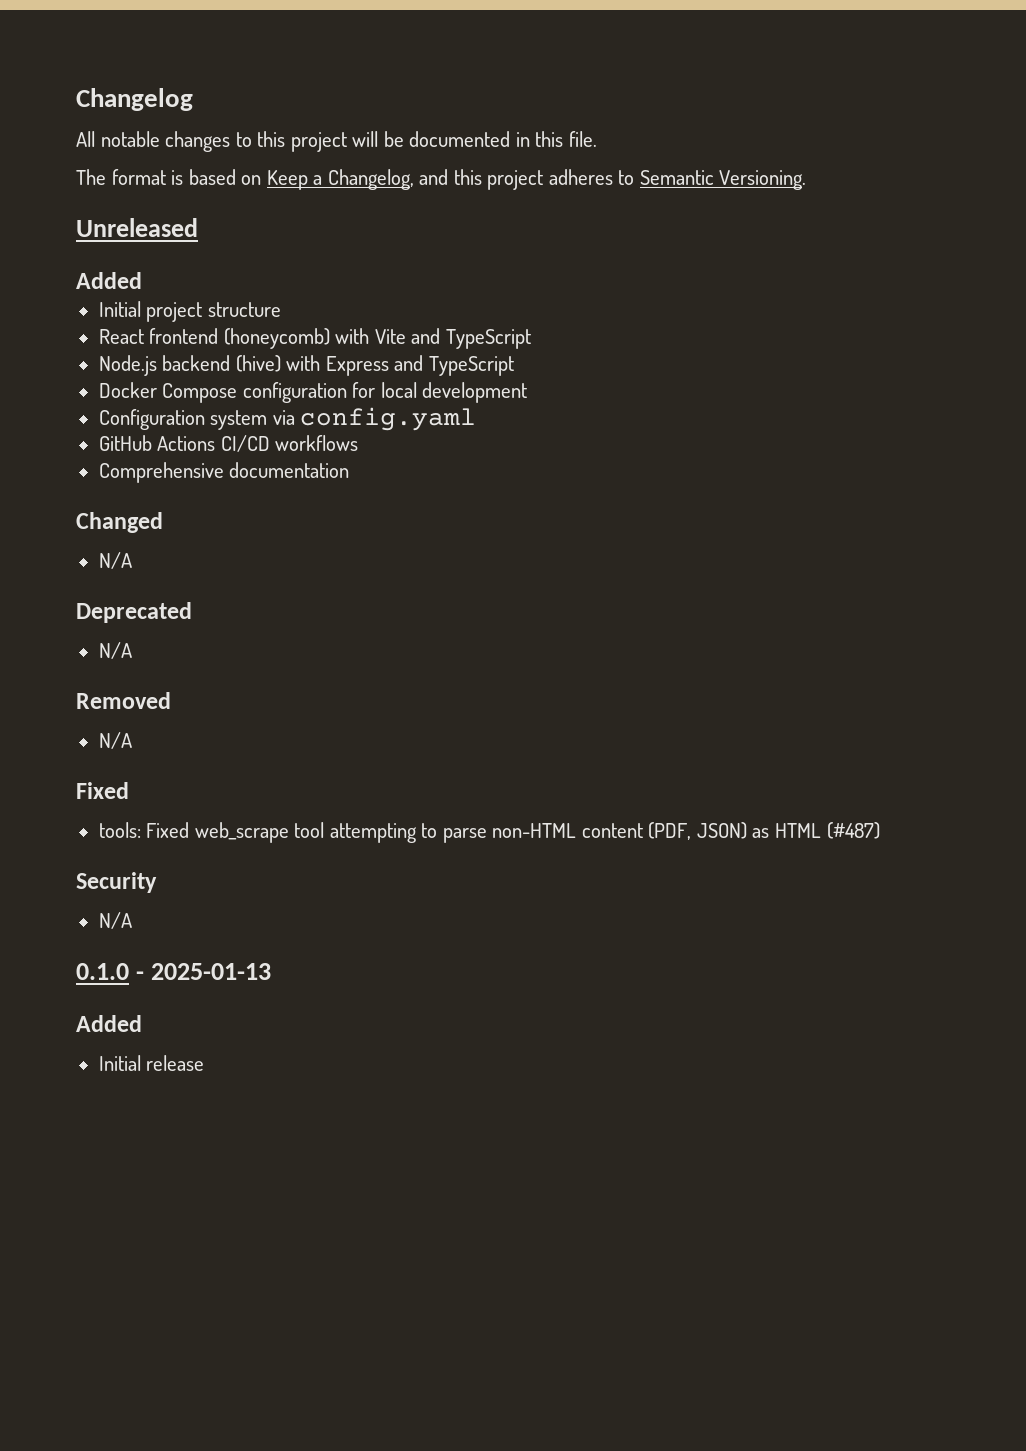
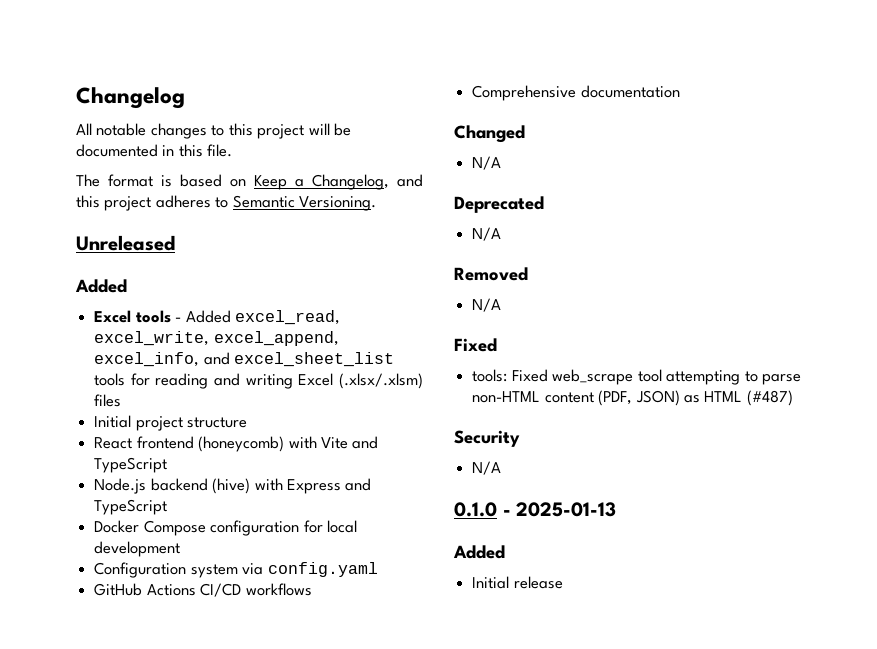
(142, 280) none -> [94,310,340,325] [94,331,339,346] [94,352,395,367] [94,373,423,389] [94,394,122,407] // Excel tools - Added excel_read, excel_write, excel_append, excel_info, and excel_sheet_list tools for reading and writing Excel (.xlsx/.xlsm) files

